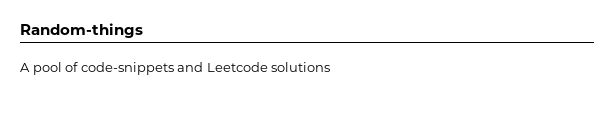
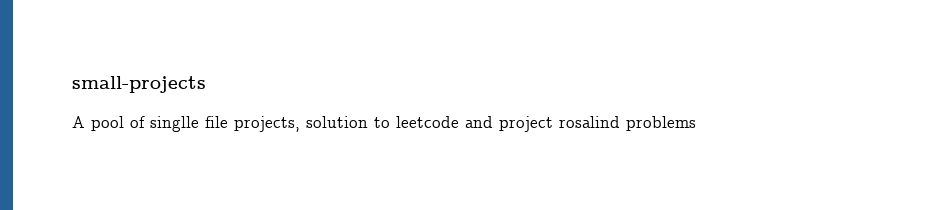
[20,23,143,38] Random-things -> [72,76,206,93] small-projects
[80,62,331,75] code-snippets and Leetcode solutions -> [150,116,696,132] singlle file projects, solution to leetcode and project rosalind problems

